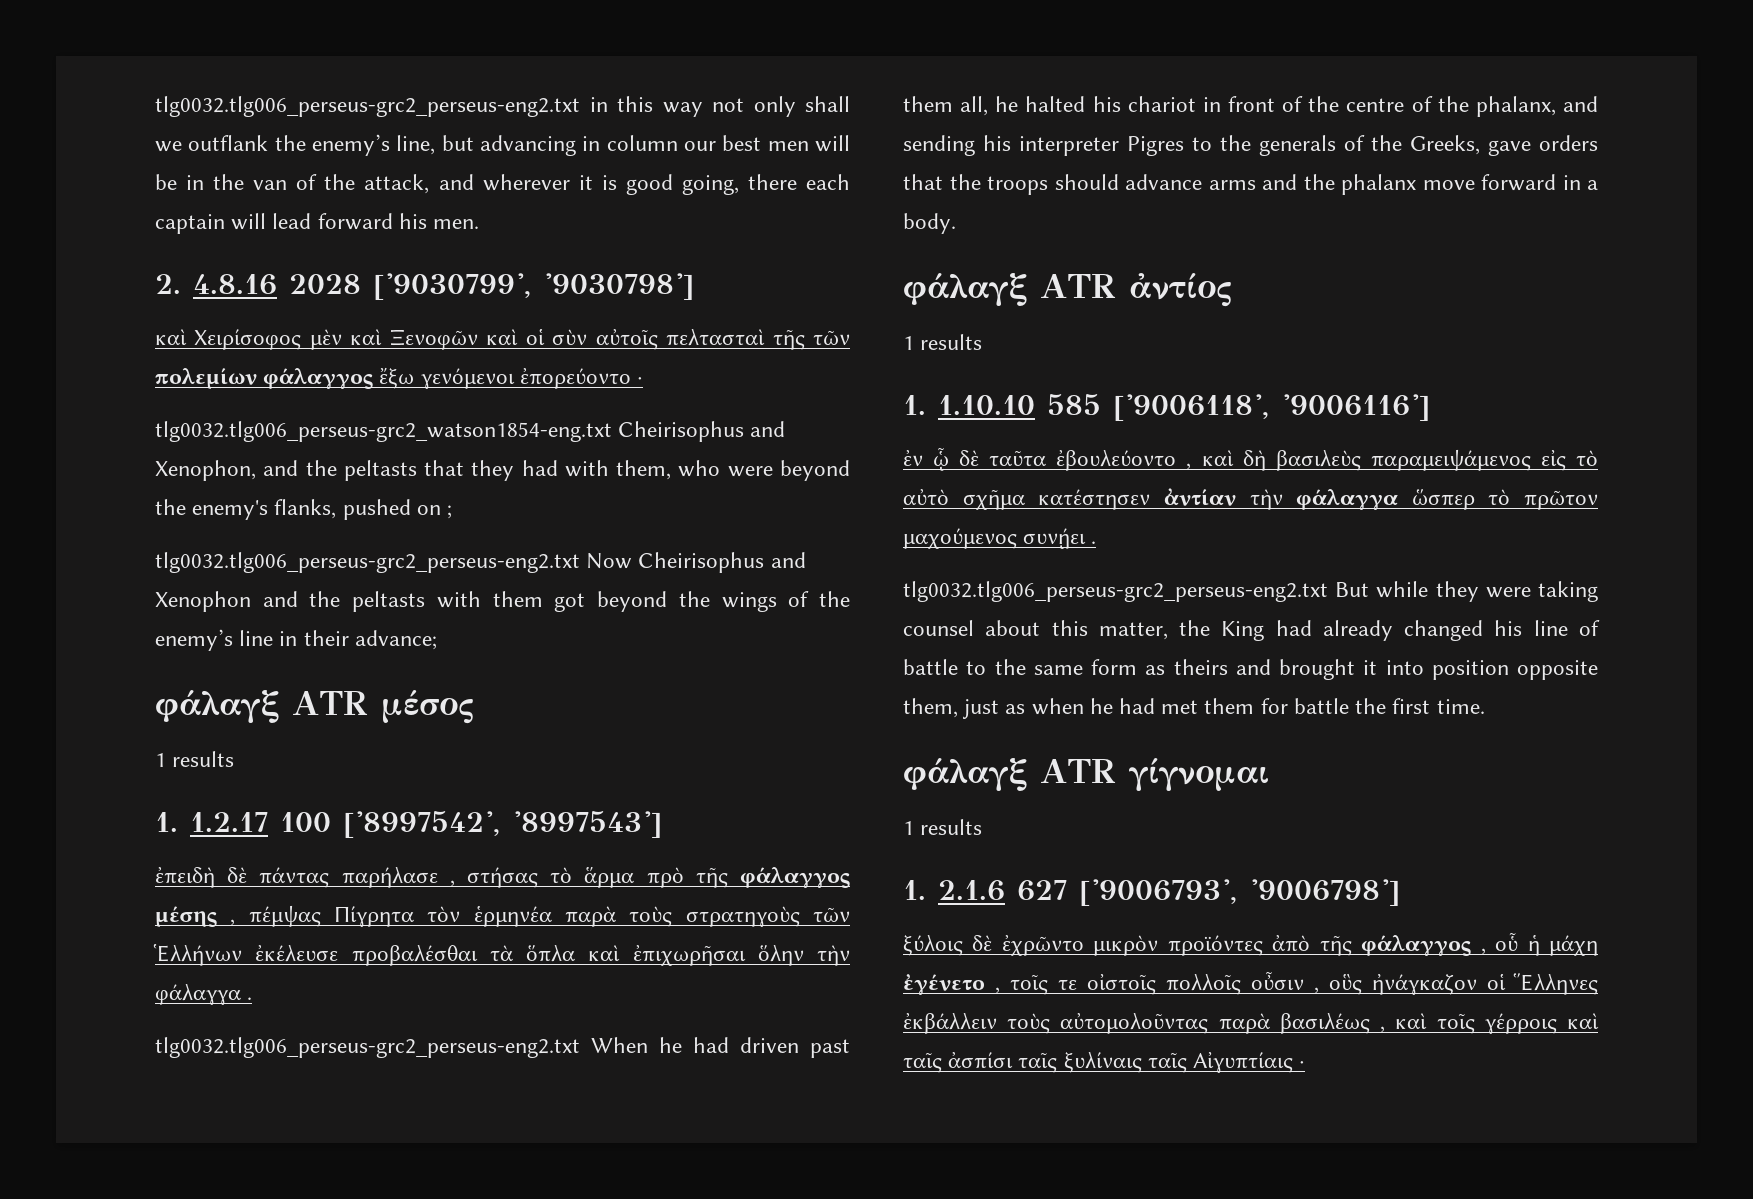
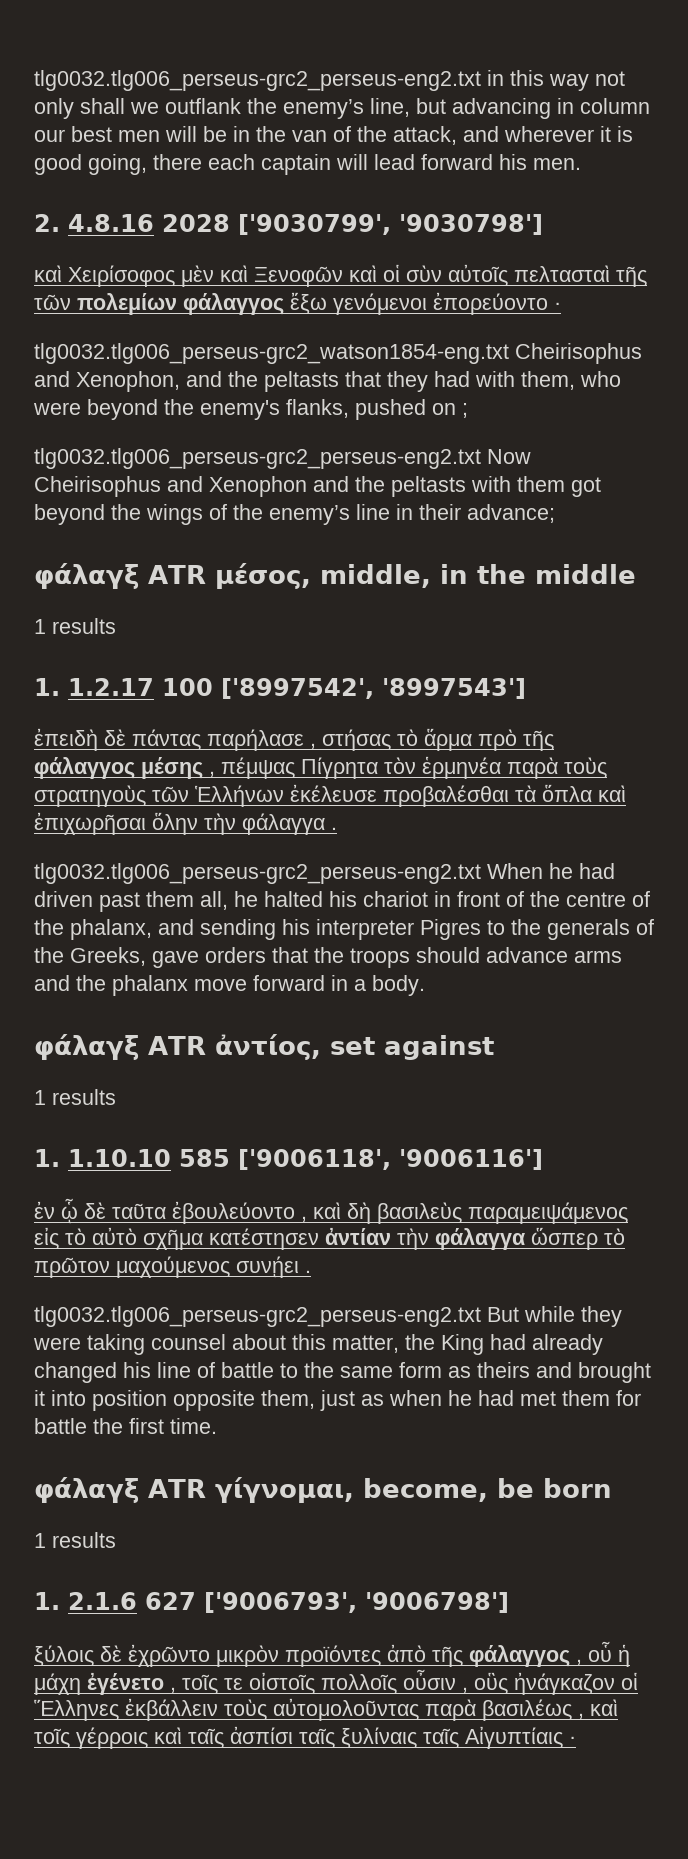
[380,690,473,724] μέσος -> [214,563,636,589] μέσος, middle, in the middle
[1128,273,1231,307] ἀντίος -> [214,1034,494,1060] ἀντίος, set against
[1128,758,1269,791] γίγνομαι -> [214,1477,612,1503] γίγνομαι, become, be born

